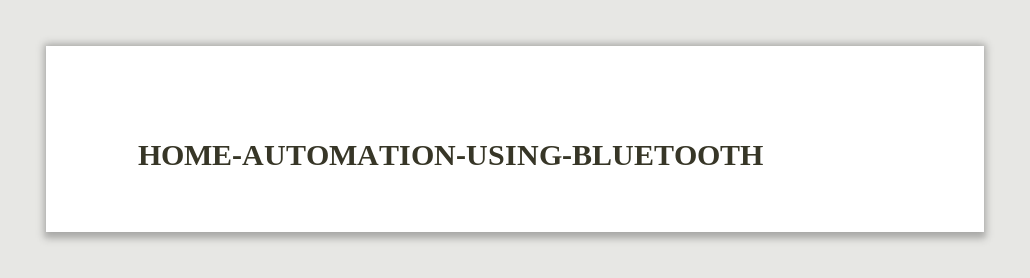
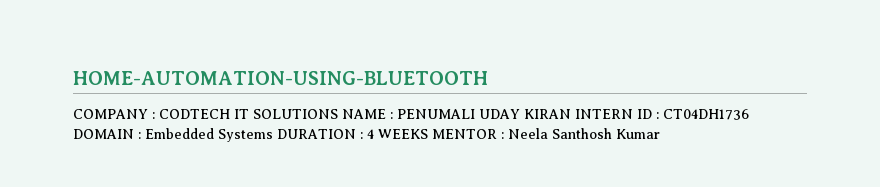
(763, 155) none -> [73,109,749,120] [73,128,660,142] // COMPANY : CODTECH IT SOLUTIONS NAME : PENUMALI UDAY KIRAN INTERN ID : CT04DH1736 DOMAIN : Embedded Systems DURATION : 4 WEEKS MENTOR : Neela Santhosh Kumar

